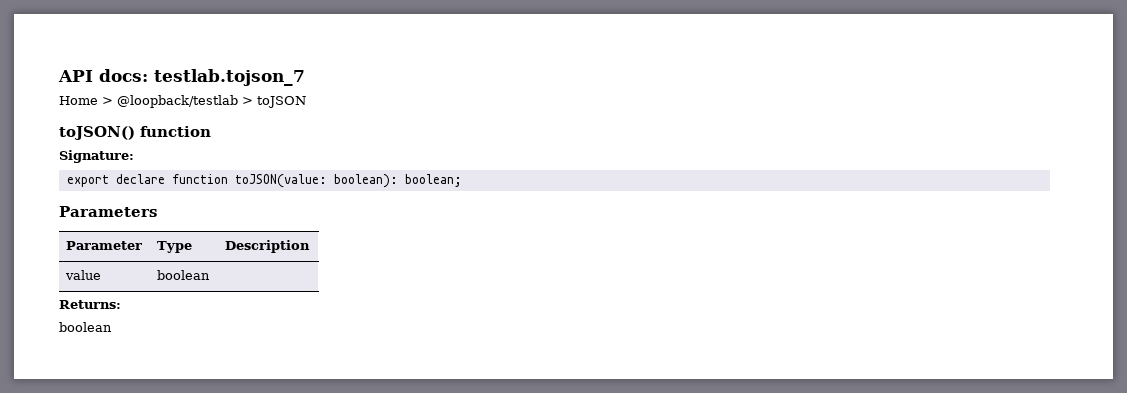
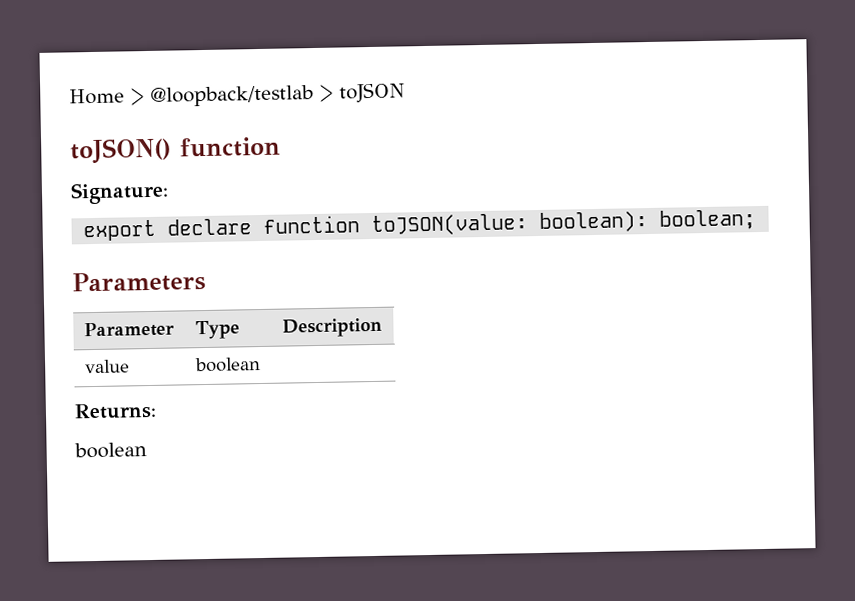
[58,69,305,86] API docs: testlab.tojson_7 // -> (69, 96) none

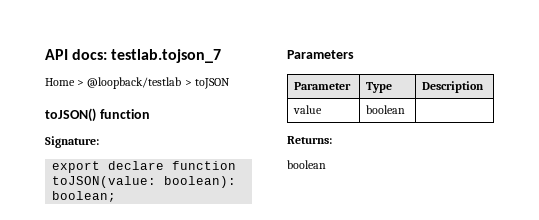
(69, 96) none -> [45,49,222,63] API docs: testlab.tojson_7 //

